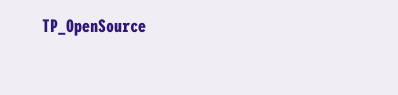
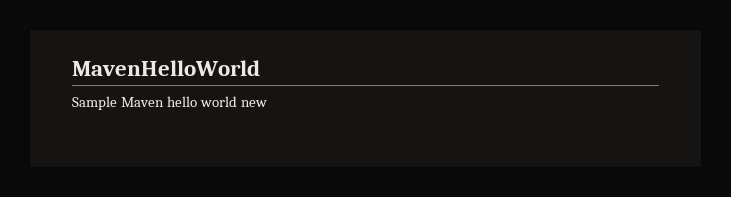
[42,19,146,36] TP_OpenSource -> [72,60,260,76] [72,96,267,110] MavenHelloWorld // Sample Maven hello world new

